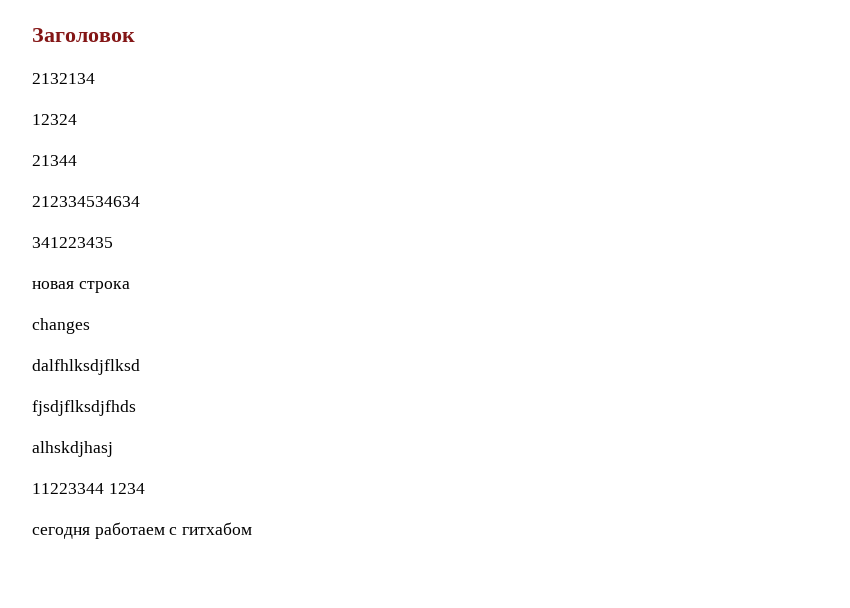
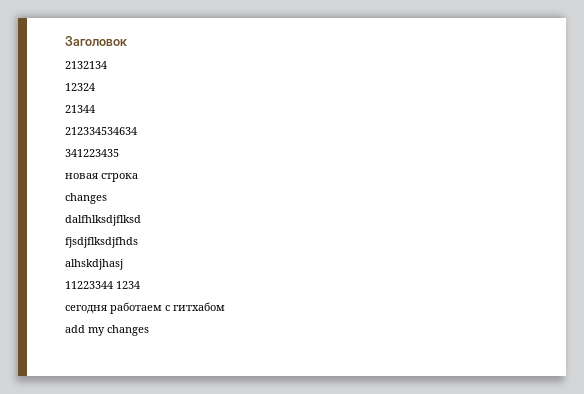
(253, 528) none -> [65,325,149,336] // add my changes

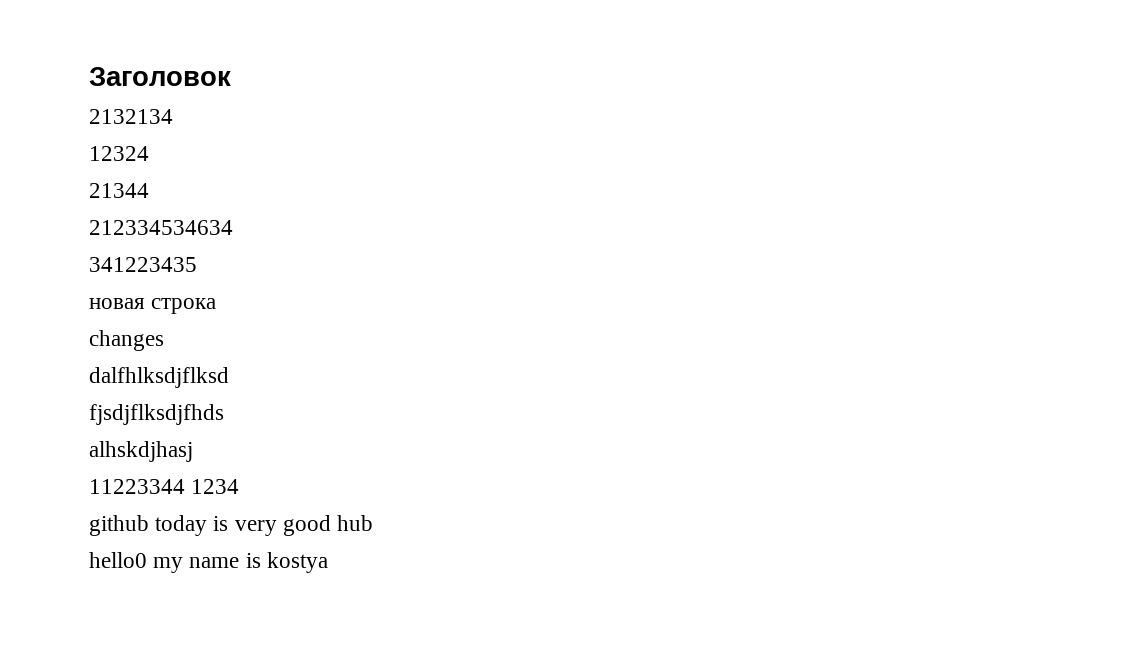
[65,302,225,314] [65,325,149,336] сегодня работаем с гитхабом // add my changes -> [89,515,374,536] [89,552,328,573] github today is very good hub // hello0 my name is kostya

